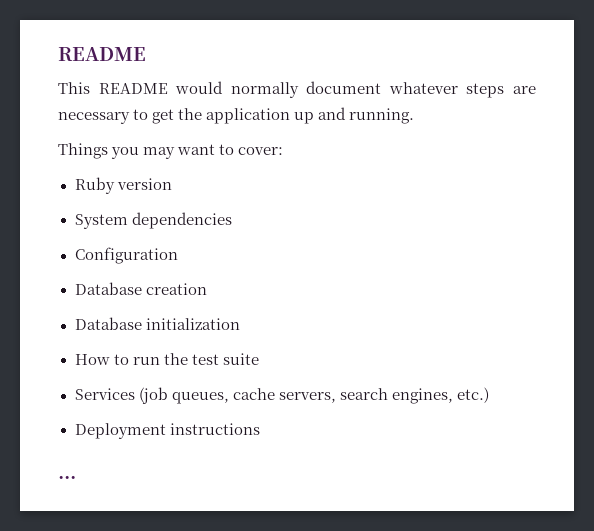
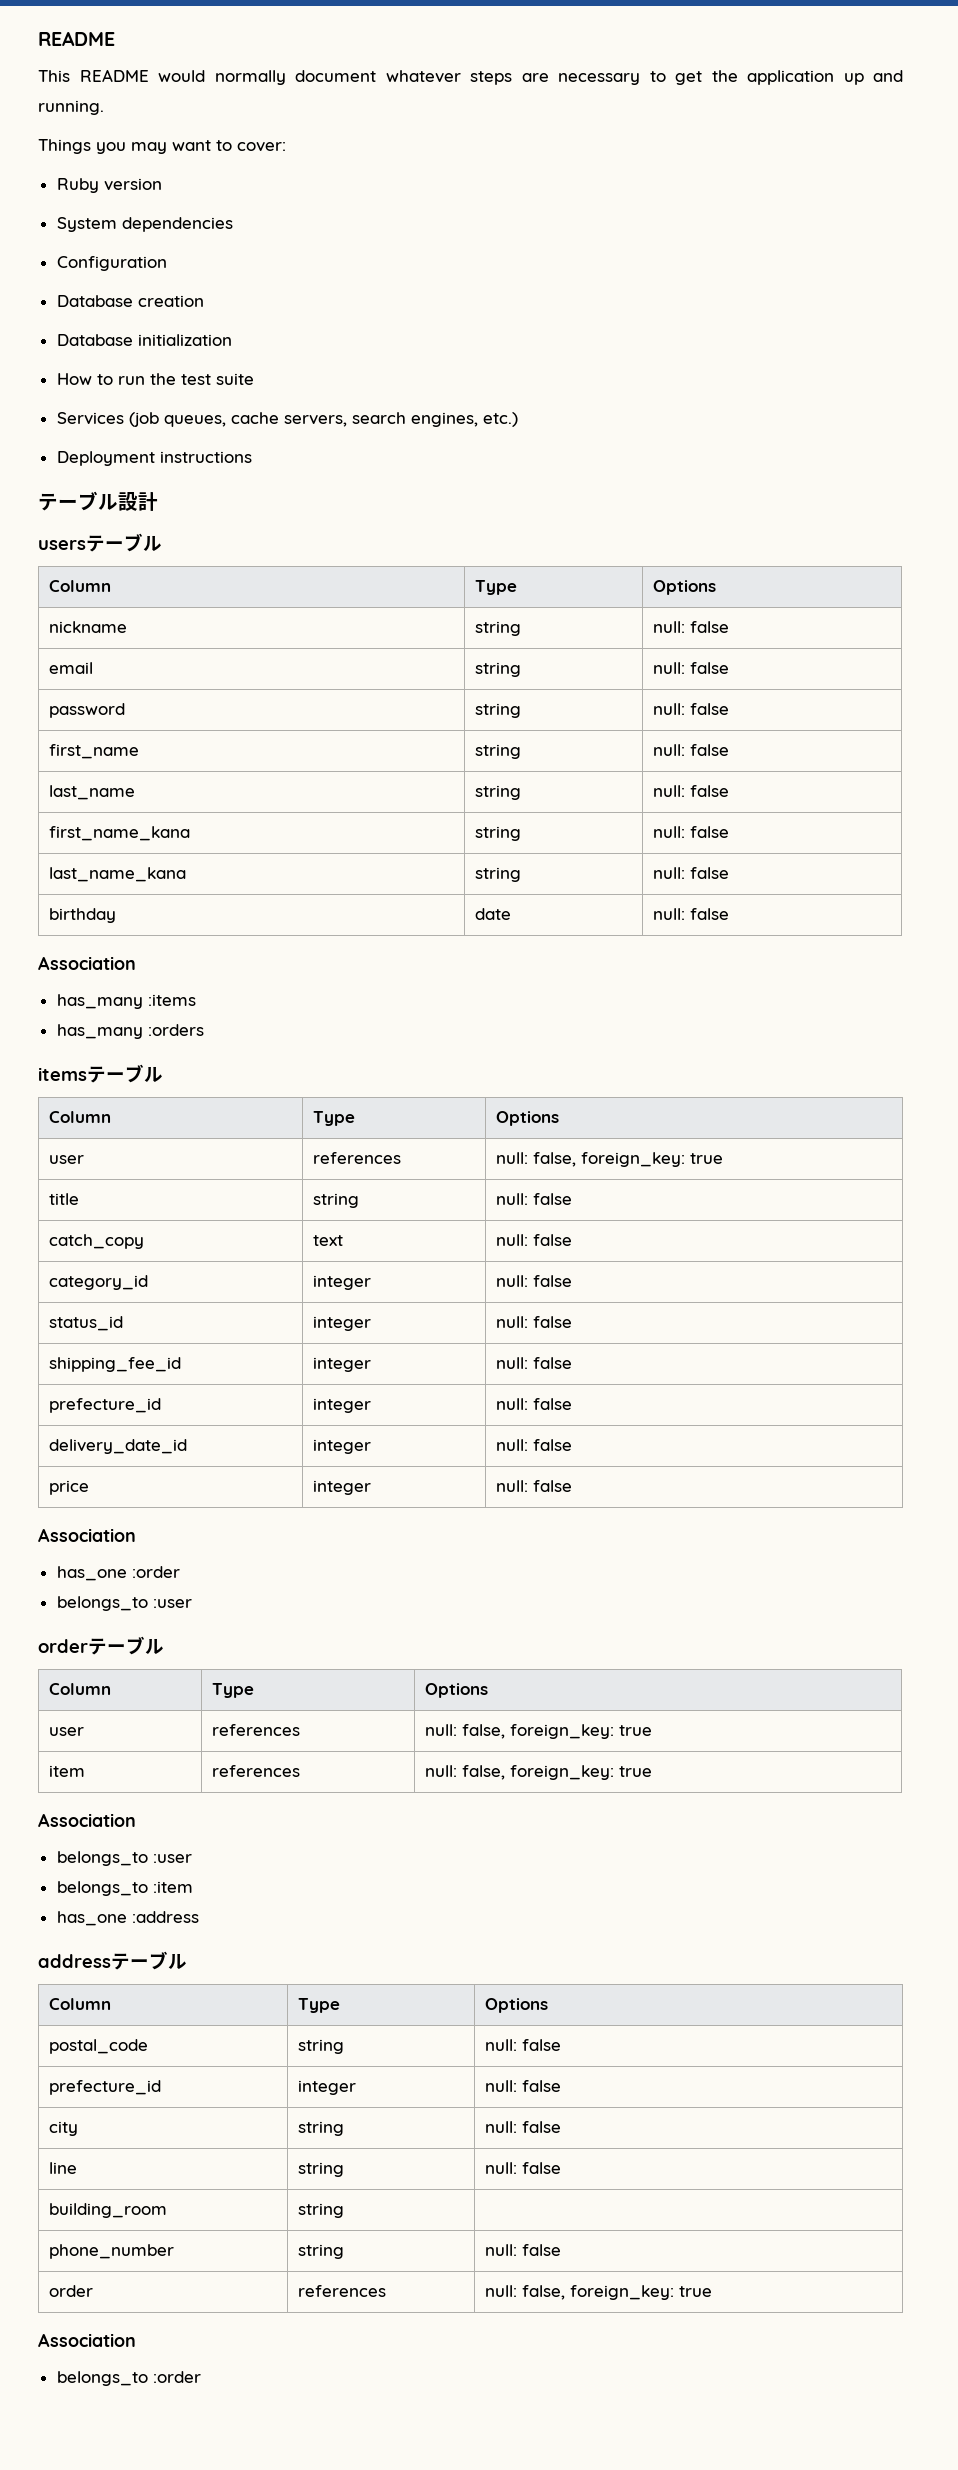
[58,475,76,479] ... -> [38,491,158,511] [38,533,162,552] [48,580,111,592] [474,580,517,595] [652,580,716,595] [48,621,127,633] [474,621,521,636] [652,621,729,633] [48,662,93,674] [474,662,521,677] [652,662,729,674] [48,703,125,718] [474,703,521,718] [652,703,729,715] [48,744,139,759] [474,744,521,759] [652,744,729,756] [48,785,135,800] [474,785,521,800] [652,785,729,797] [48,826,190,841] [474,826,521,841] [652,826,729,838] [48,867,186,882] [474,867,521,882] [652,867,729,879] [48,908,116,923] [474,908,511,920] [652,908,729,920] [38,956,136,970] [56,994,196,1009] [56,1024,204,1039] [38,1064,163,1083] [48,1111,111,1123] [312,1111,355,1126] [495,1111,559,1126] [48,1155,84,1164] [312,1152,401,1164] [495,1152,723,1167] [48,1193,79,1205] [312,1193,359,1208] [495,1193,572,1205] [48,1234,144,1249] [312,1235,343,1246] [495,1234,572,1246] [48,1275,148,1290] [312,1275,371,1290] [495,1275,572,1287] [48,1316,123,1331] [312,1316,371,1331] [495,1316,572,1328] [48,1357,181,1372] [312,1357,371,1372] [495,1357,572,1369] [48,1398,161,1413] [312,1398,371,1413] [495,1398,572,1410] [48,1439,187,1454] [312,1439,371,1454] [495,1439,572,1451] [48,1480,89,1495] [312,1480,371,1495] [495,1480,572,1492] [38,1528,136,1542] [56,1566,180,1581] [56,1596,192,1611] [38,1636,164,1655] [48,1683,111,1695] [211,1683,254,1698] [424,1683,488,1698] [48,1727,84,1736] [211,1724,300,1736] [424,1724,652,1739] [48,1765,85,1777] [211,1765,300,1777] [424,1765,652,1780] [38,1813,136,1827] [56,1851,192,1866] [56,1881,193,1896] [56,1911,199,1926] [38,1951,187,1970] [48,1998,111,2010] [297,1998,340,2013] [484,1998,548,2013] [48,2039,148,2054] [297,2039,344,2054] [484,2039,561,2051] [48,2080,161,2095] [297,2080,356,2095] [484,2080,561,2092] [48,2121,78,2136] [297,2121,344,2136] [484,2121,561,2133] [48,2162,77,2174] [297,2162,344,2177] [484,2162,561,2174] [48,2203,167,2218] [297,2203,344,2218] [48,2244,174,2259] [297,2244,344,2259] [484,2244,561,2256] [48,2285,93,2297] [297,2285,386,2297] [484,2285,712,2300] [38,2333,136,2347] [56,2371,201,2386] テーブル設計 // usersテーブル // Column | Type | Options // nickname | string | null: false // email | string | null: false // password | string | null: false // first_name | string | null: false // last_name | string | null: false // first_name_kana | string | null: false // last_name_kana | string | null: false // birthday | date | null: false // Association // has_many :items // has_many :orders // itemsテーブル // Column | Type | Options // user | references | null: false, foreign_key: true // title | string | null: false // catch_copy | text | null: false // category_id | integer | null: false // status_id | integer | null: false // shipping_fee_id | integer | null: false // prefecture_id | integer | null: false // delivery_date_id | integer | null: false // price | integer | null: false // Association // has_one :order // belongs_to :user // orderテーブル // Column | Type | Options // user | references | null: false, foreign_key: true // item | references | null: false, foreign_key: true // Association // belongs_to :user // belongs_to :item // has_one :address // addressテーブル // Column | Type | Options // postal_code | string | null: false // prefecture_id | integer | null: false // city | string | null: false // line | string | null: false // building_room | string | // phone_number | string | null: false // order | references | null: false, foreign_key: true // Association // belongs_to :order

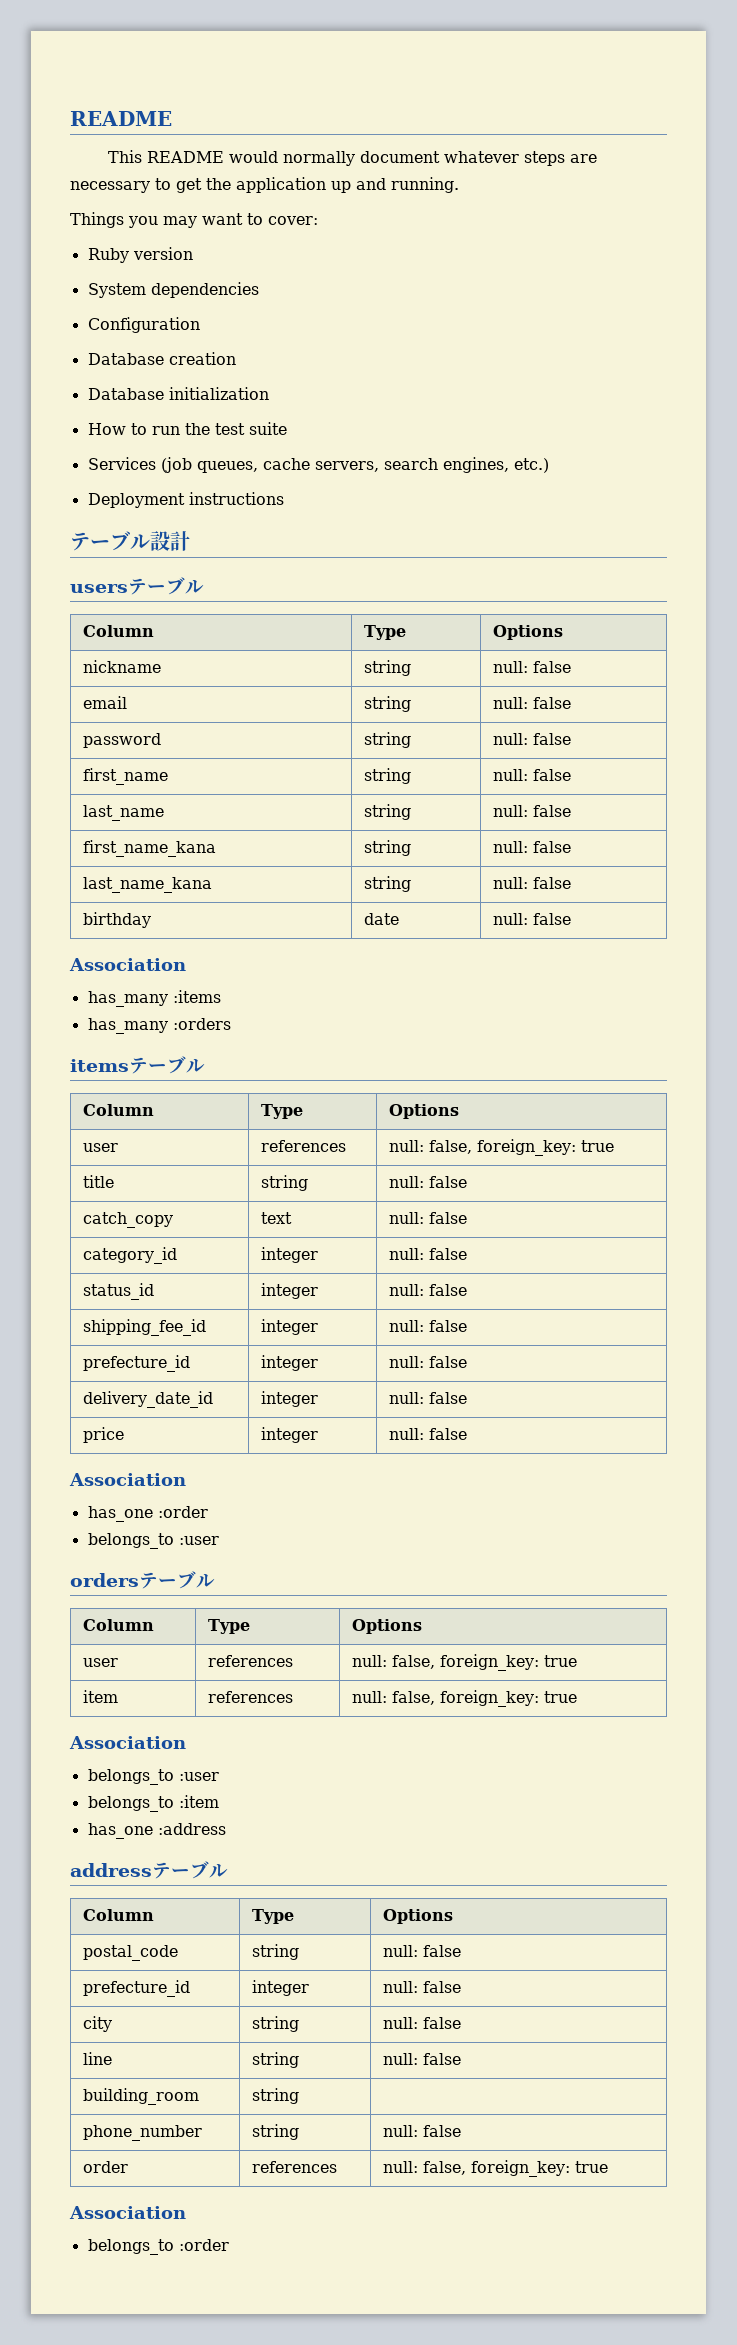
[38,1639,88,1653] order -> [70,1573,139,1587] orders

